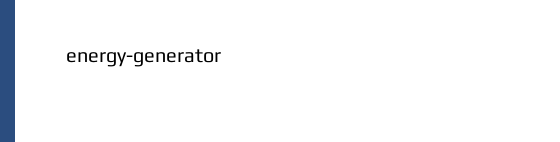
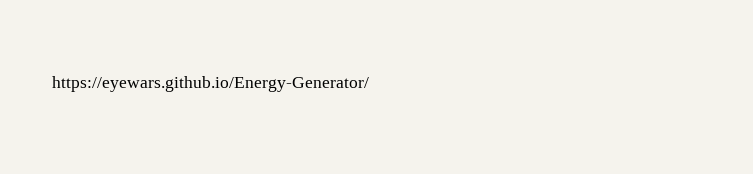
[66,49,221,67] energy-generator -> [52,76,369,92] https://eyewars.github.io/Energy-Generator/

